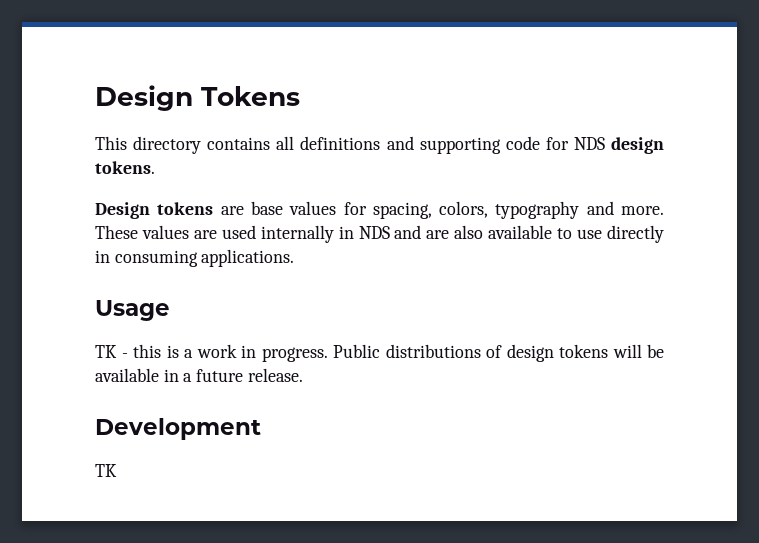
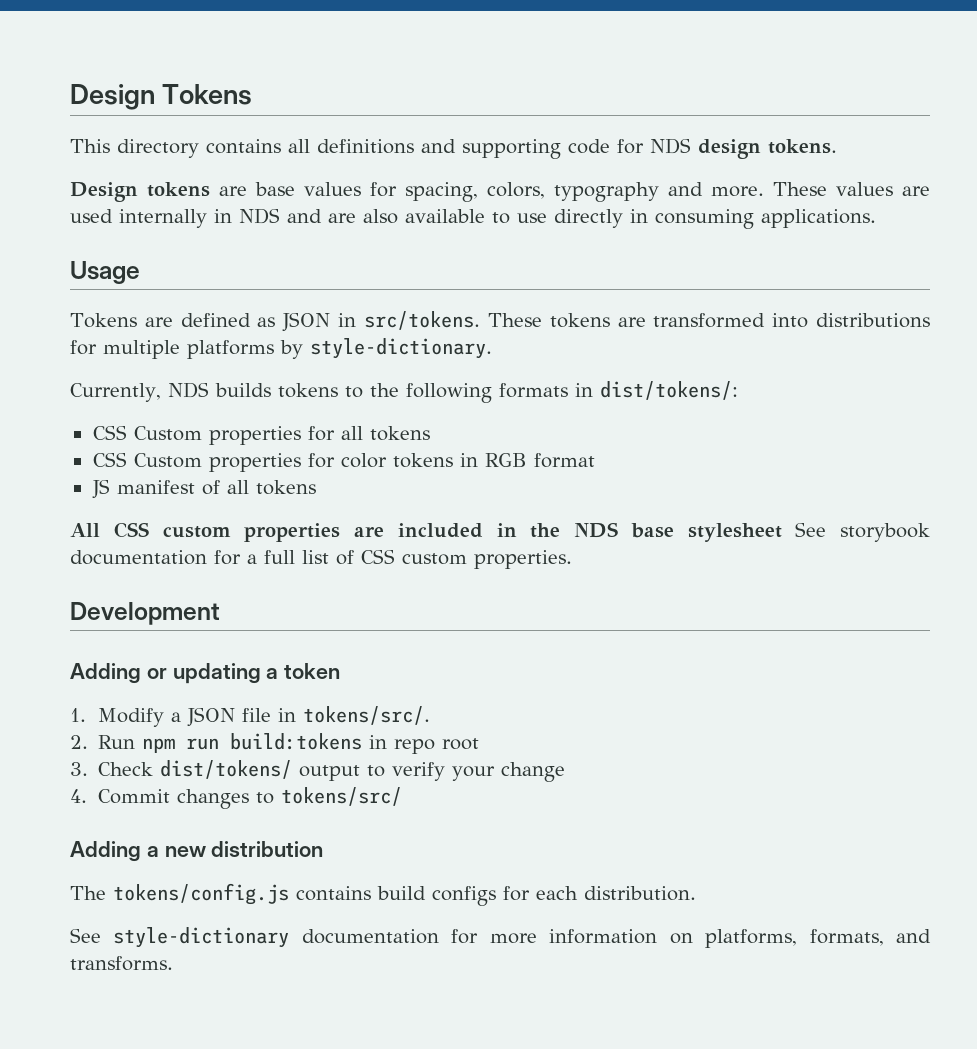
[95,344,664,362] [95,368,303,382] [95,418,261,440] [95,464,117,477] TK - this is a work in progress. Public distributions of design tokens will be available in a future release. // Development // TK -> [70,311,930,332] [70,338,492,359] [70,381,738,403] [92,425,430,445] [92,452,595,472] [91,479,316,499] [70,522,930,542] [70,549,572,569] [70,602,220,625] [70,663,341,684] [70,706,431,727] [70,733,480,754] [70,760,566,782] [70,787,403,809] [70,841,324,862] [70,883,696,906] [70,927,932,948] [70,956,173,971] Tokens are defined as JSON in src/tokens. These tokens are transformed into distributions for multiple platforms by style-dictionary. // Currently, NDS builds tokens to the following formats in dist/tokens/: // CSS Custom properties for all tokens // CSS Custom properties for color tokens in RGB format // JS manifest of all tokens // All CSS custom properties are included in the NDS base stylesheet See storybook documentation for a full list of CSS custom properties. // Development // Adding or updating a token // 1. Modify a JSON file in tokens/src/. // 2. Run npm run build:tokens in repo root // 3. Check dist/tokens/ output to verify your change // 4. Commit changes to tokens/src/ // Adding a new distribution // The tokens/config.js contains build configs for each distribution. // See style-dictionary documentation for more information on platforms, formats, and transforms.

